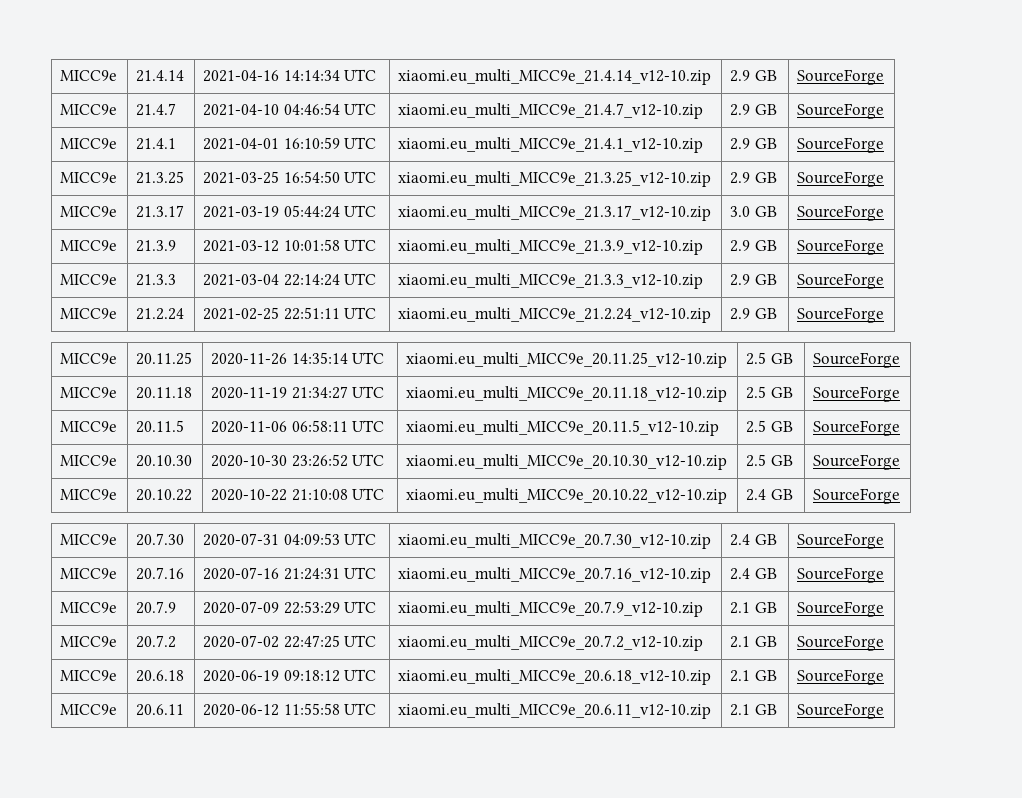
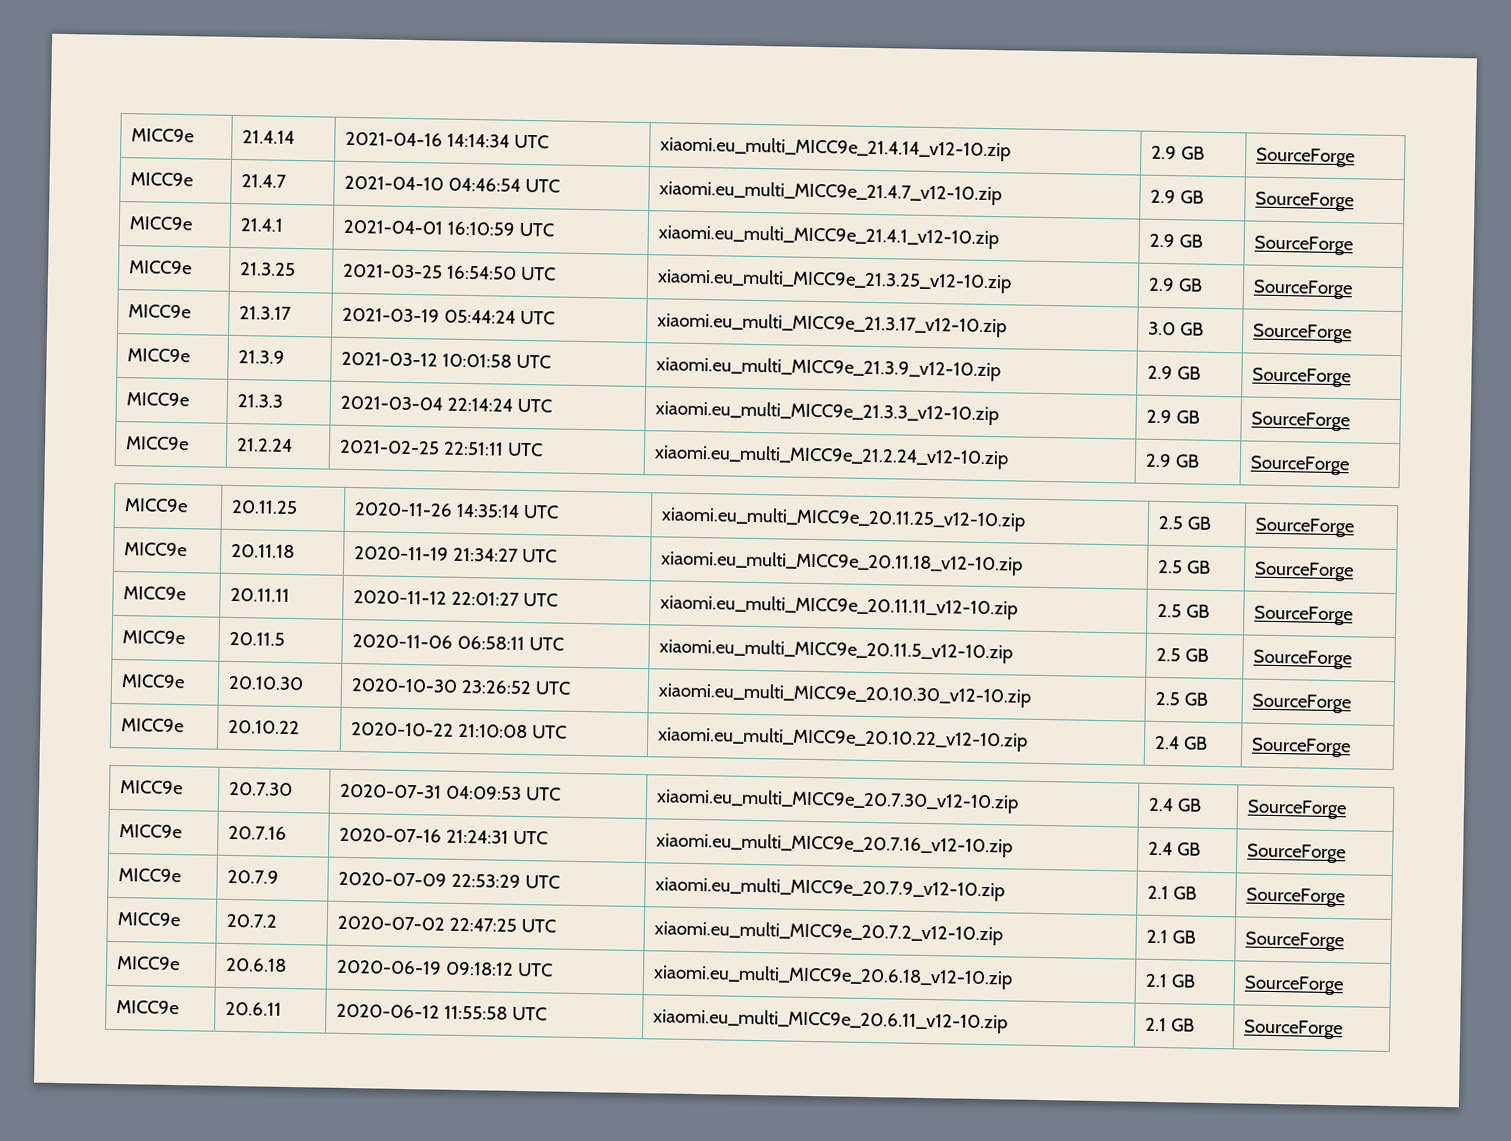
(901, 394) none -> [123,586,187,601] [230,587,291,602] [353,590,559,607] [660,594,1019,620] [1157,603,1211,618] [1254,605,1354,626] // MICC9e | 20.11.11 | 2020-11-12 22:01:27 UTC | xiaomi.eu_multi_MICC9e_20.11.11_v12-10.zip | 2.5 GB | SourceForge

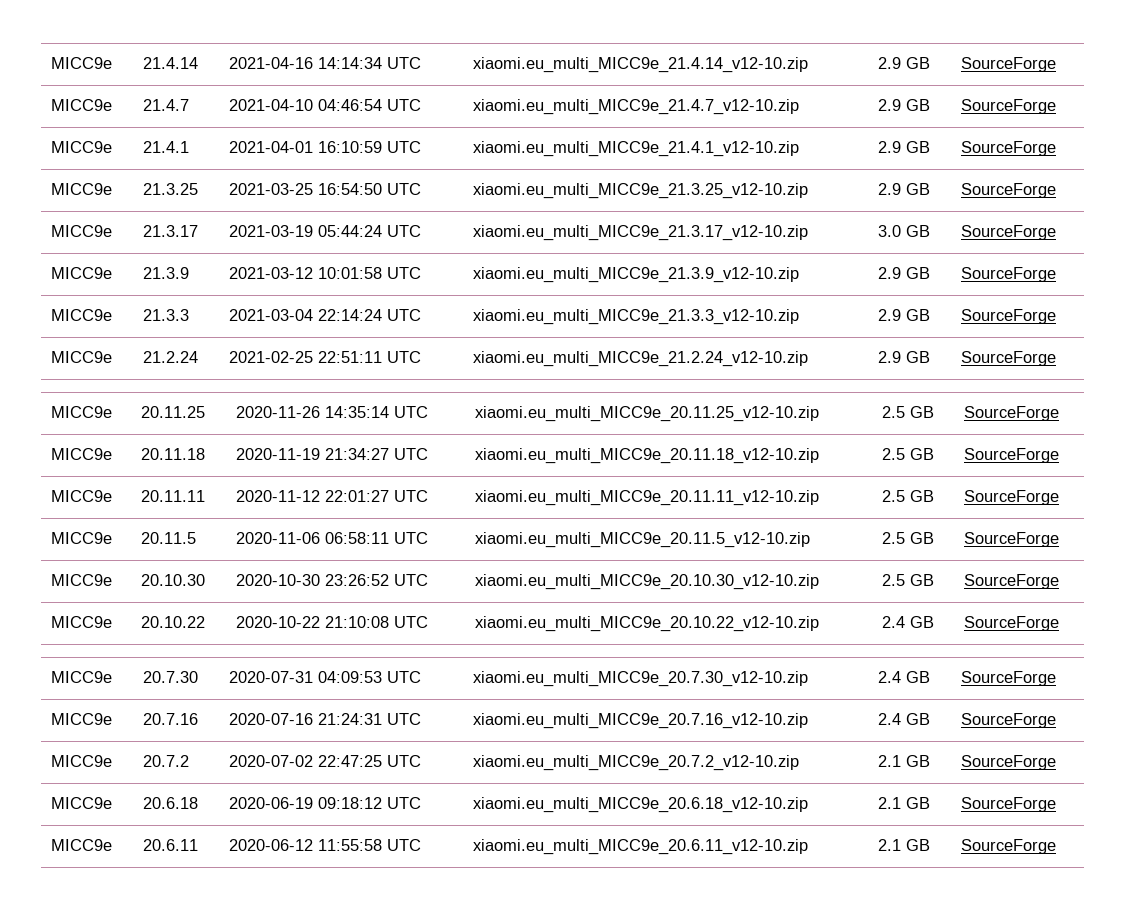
[118,868,182,883] [227,869,280,884] [338,871,561,889] [655,876,1006,902] [1147,885,1198,900] [1246,887,1346,908] // MICC9e | 20.7.9 | 2020-07-09 22:53:29 UTC | xiaomi.eu_multi_MICC9e_20.7.9_v12-10.zip | 2.1 GB | SourceForge -> (1056, 720) none

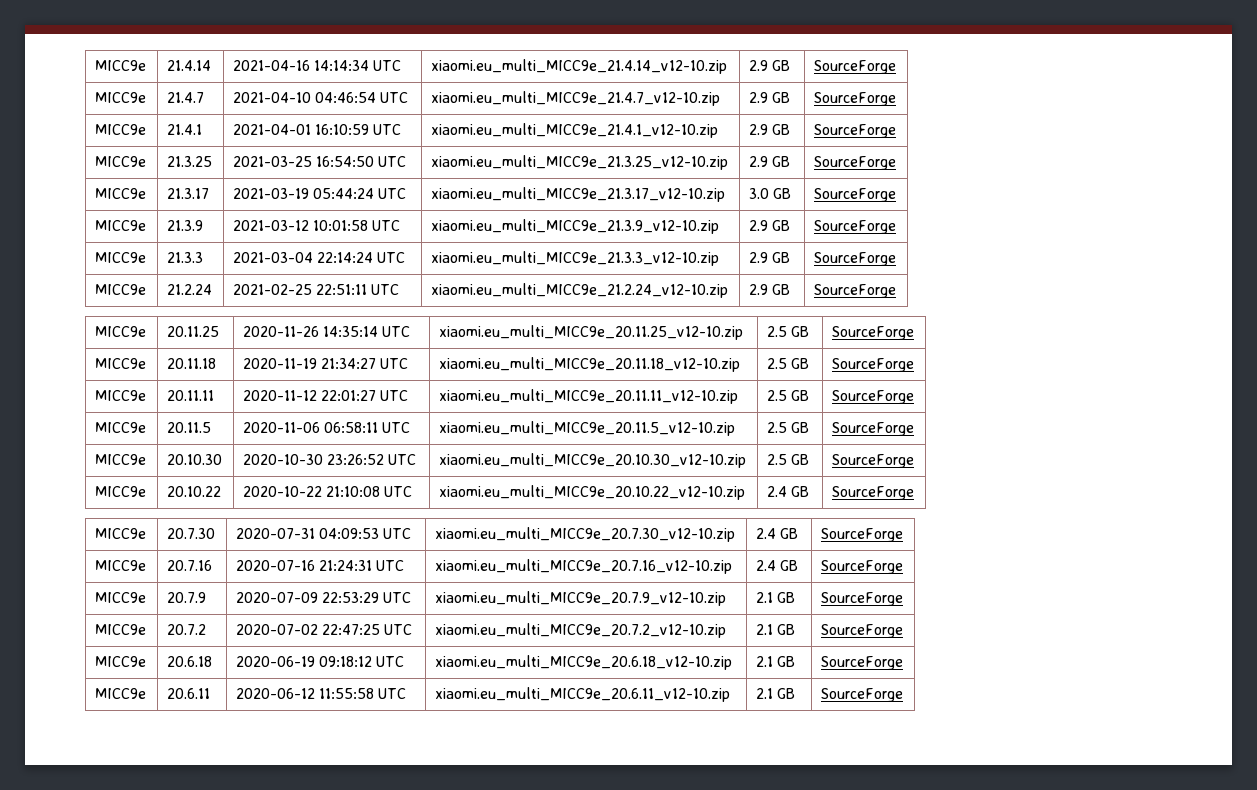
(1056, 720) none -> [95,592,147,603] [167,592,207,603] [236,592,412,603] [435,591,727,606] [756,592,796,603] [821,592,904,606] // MICC9e | 20.7.9 | 2020-07-09 22:53:29 UTC | xiaomi.eu_multi_MICC9e_20.7.9_v12-10.zip | 2.1 GB | SourceForge

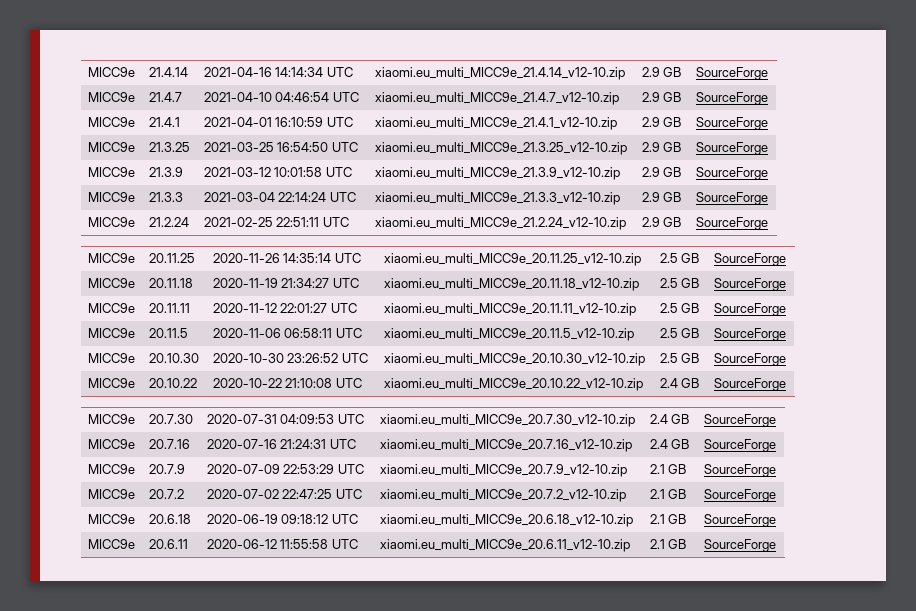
[95,188,147,199] [167,188,210,199] [233,188,407,199] [431,187,726,202] [749,188,792,199] [814,188,897,202] // MICC9e | 21.3.17 | 2021-03-19 05:44:24 UTC | xiaomi.eu_multi_MICC9e_21.3.17_v12-10.zip | 3.0 GB | SourceForge -> (768, 148) none

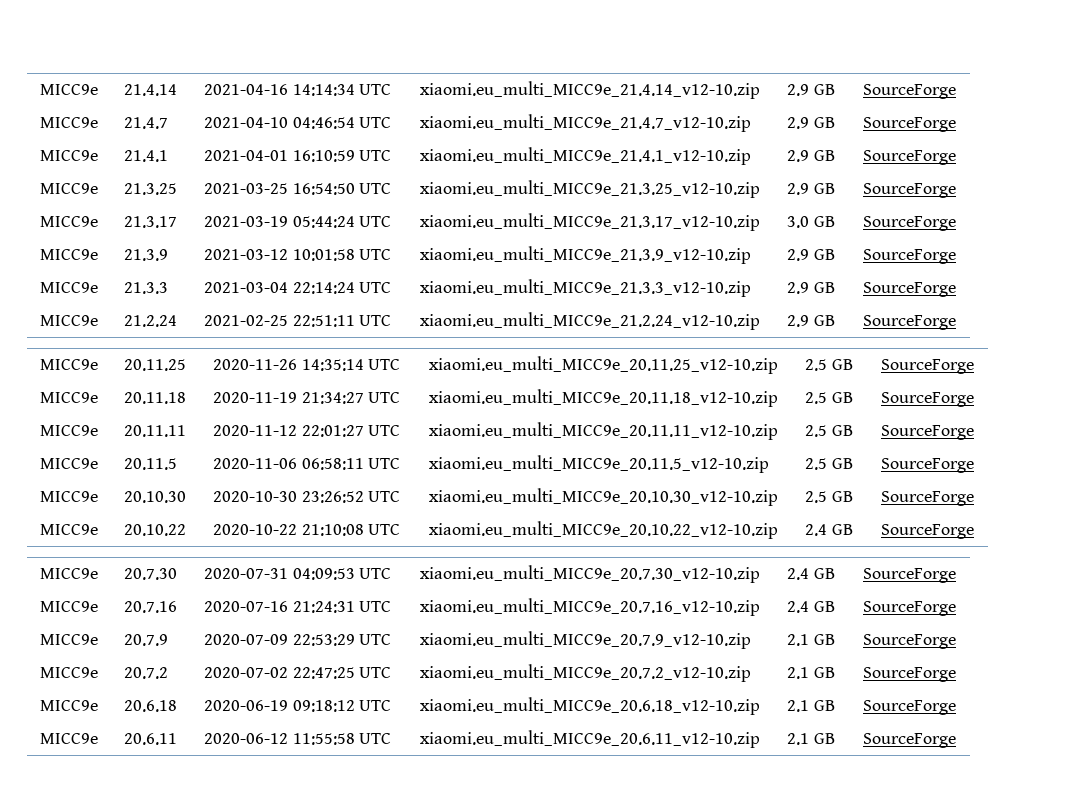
(768, 148) none -> [39,216,98,227] [123,216,177,228] [203,216,392,228] [419,213,760,231] [786,216,835,228] [862,216,956,231] // MICC9e | 21.3.17 | 2021-03-19 05:44:24 UTC | xiaomi.eu_multi_MICC9e_21.3.17_v12-10.zip | 3.0 GB | SourceForge

